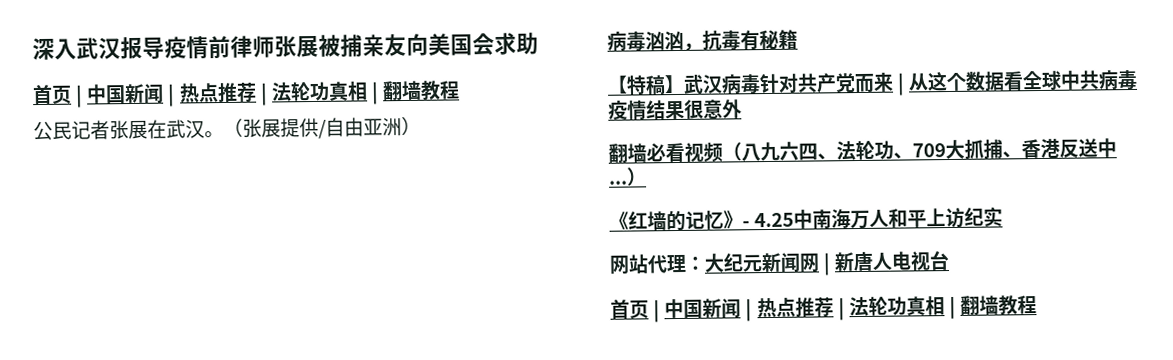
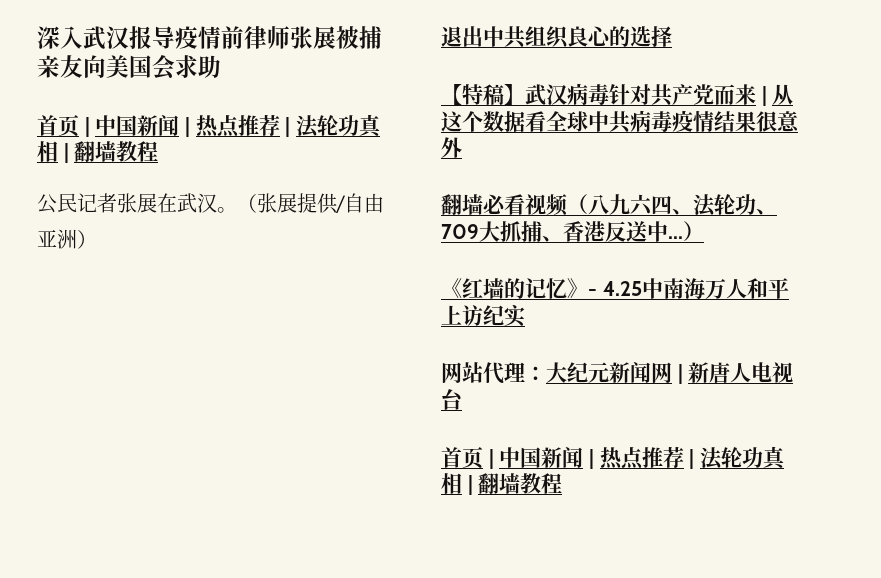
[607,29,798,52] 病毒汹汹，抗毒有秘籍 -> [441,26,672,49] 退出中共组织良心的选择

